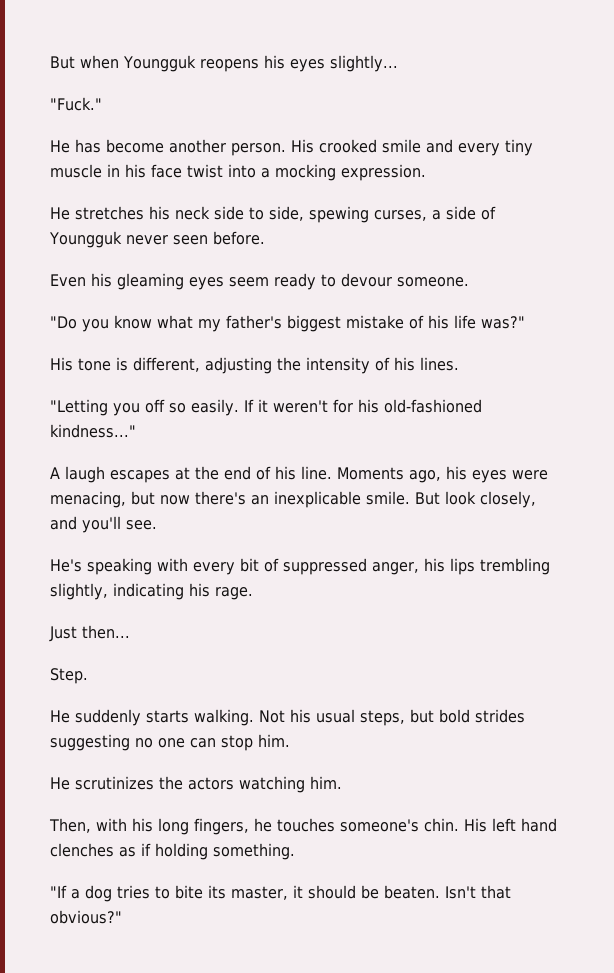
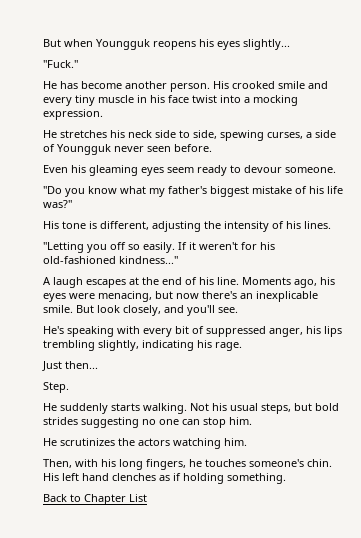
[50,885,511,902] [50,910,122,924] "If a dog tries to bite its master, it should be beaten. Isn't that obvious?" -> [43,494,147,505] Back to Chapter List

